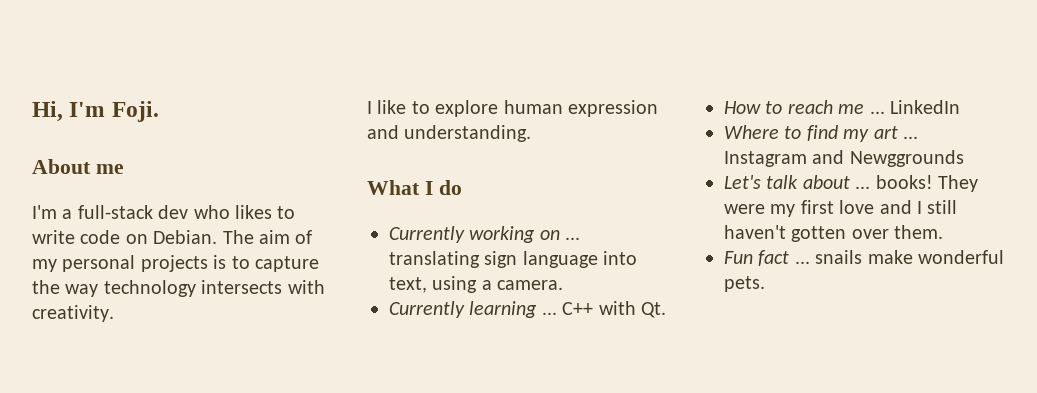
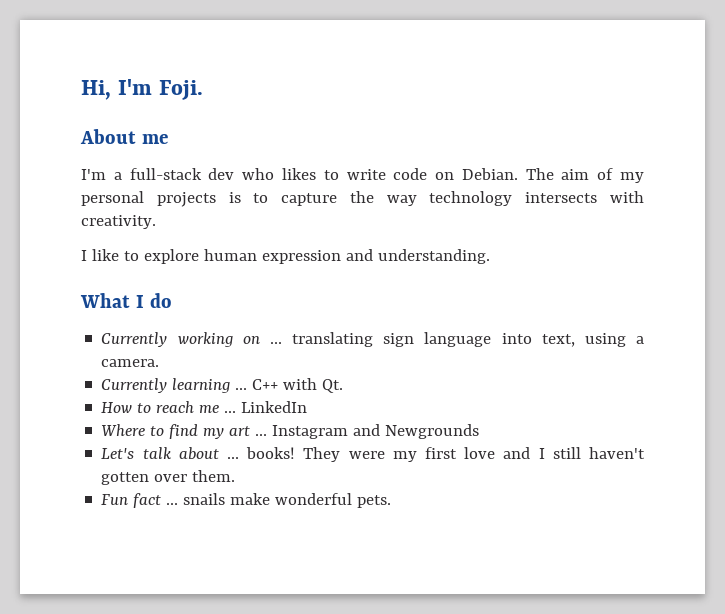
[849,150,964,167] Newggrounds -> [385,424,480,439] Newgrounds

